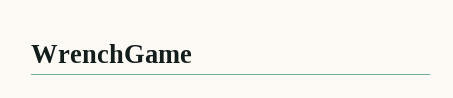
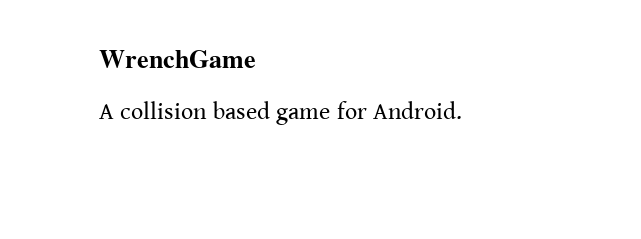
(192, 53) none -> [99,101,463,125] // A collision based game for Android.

